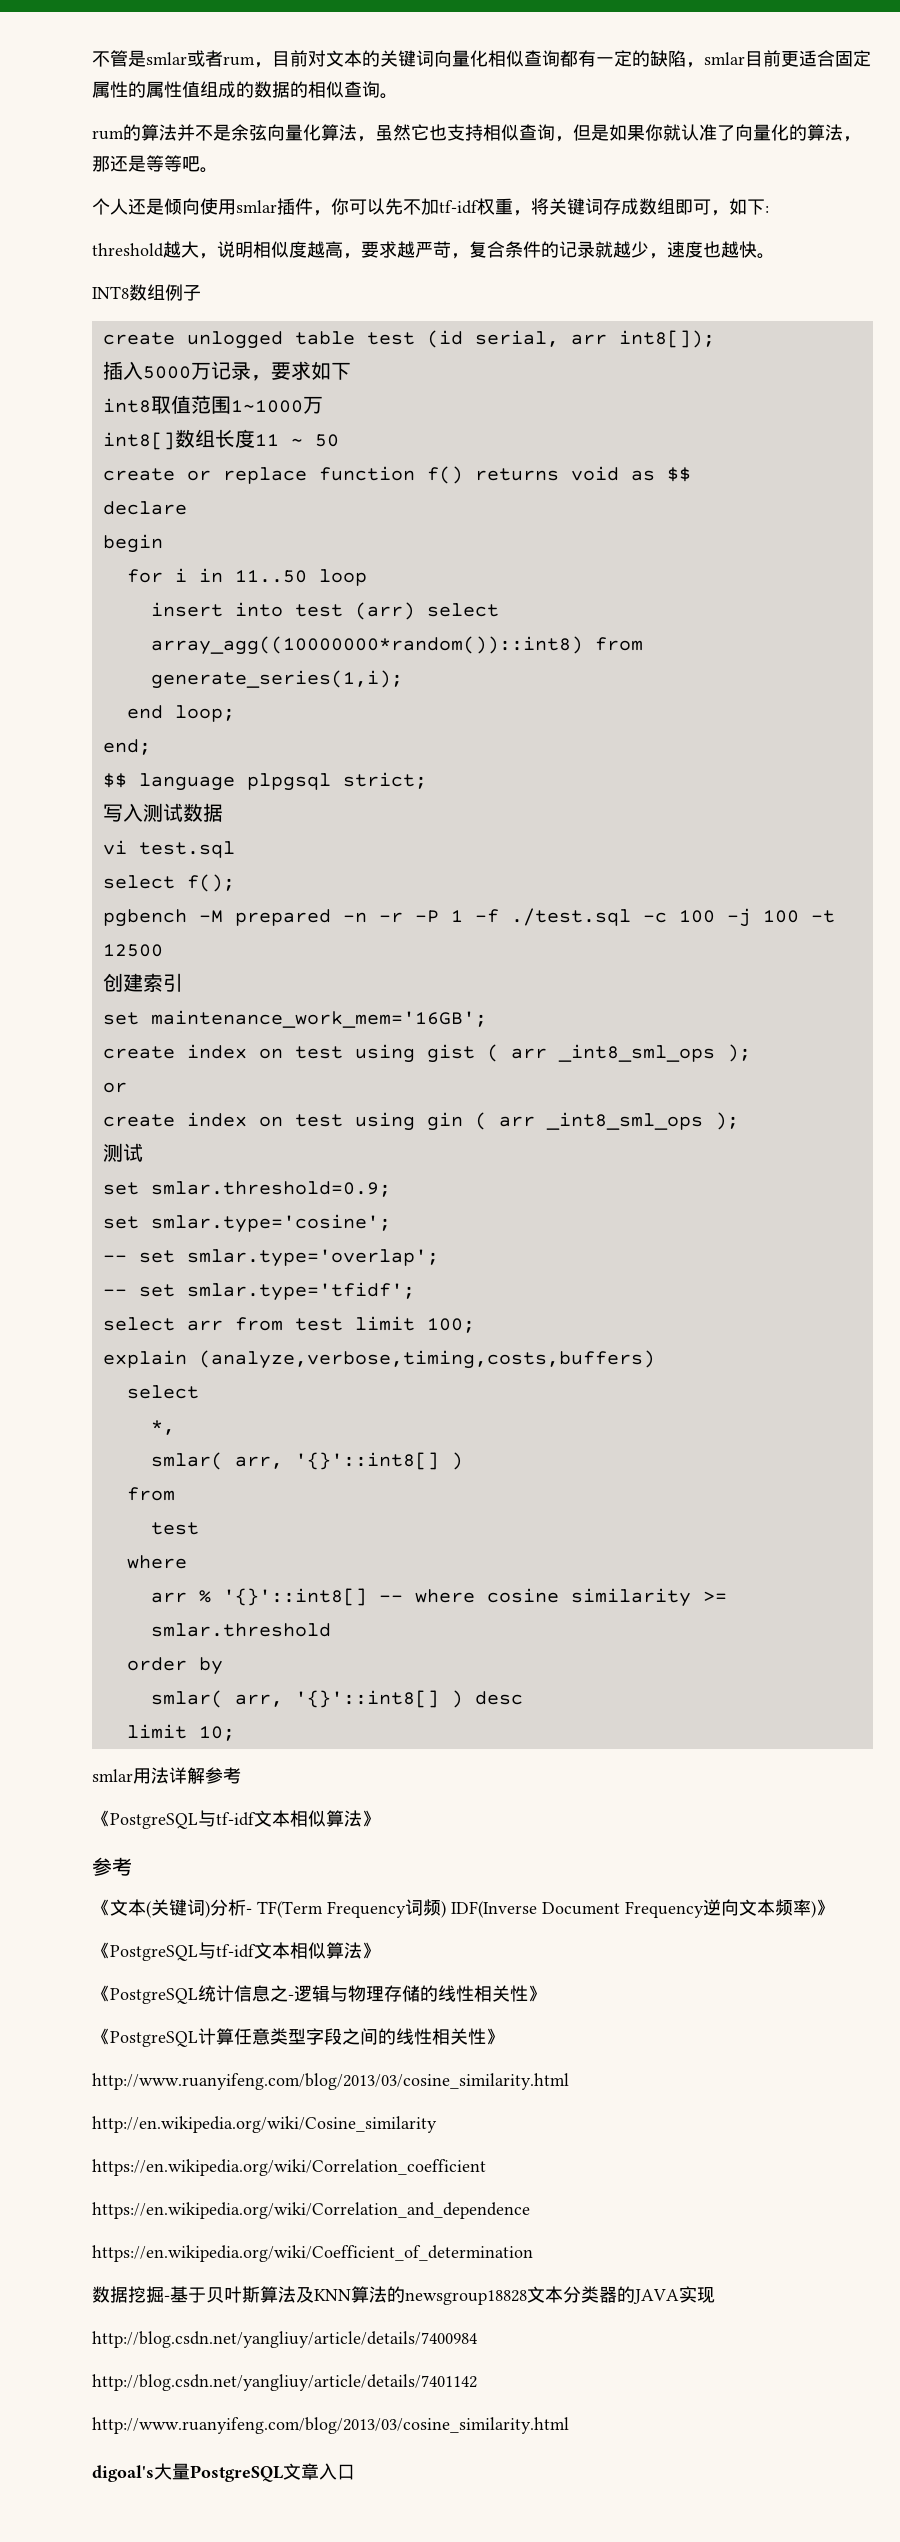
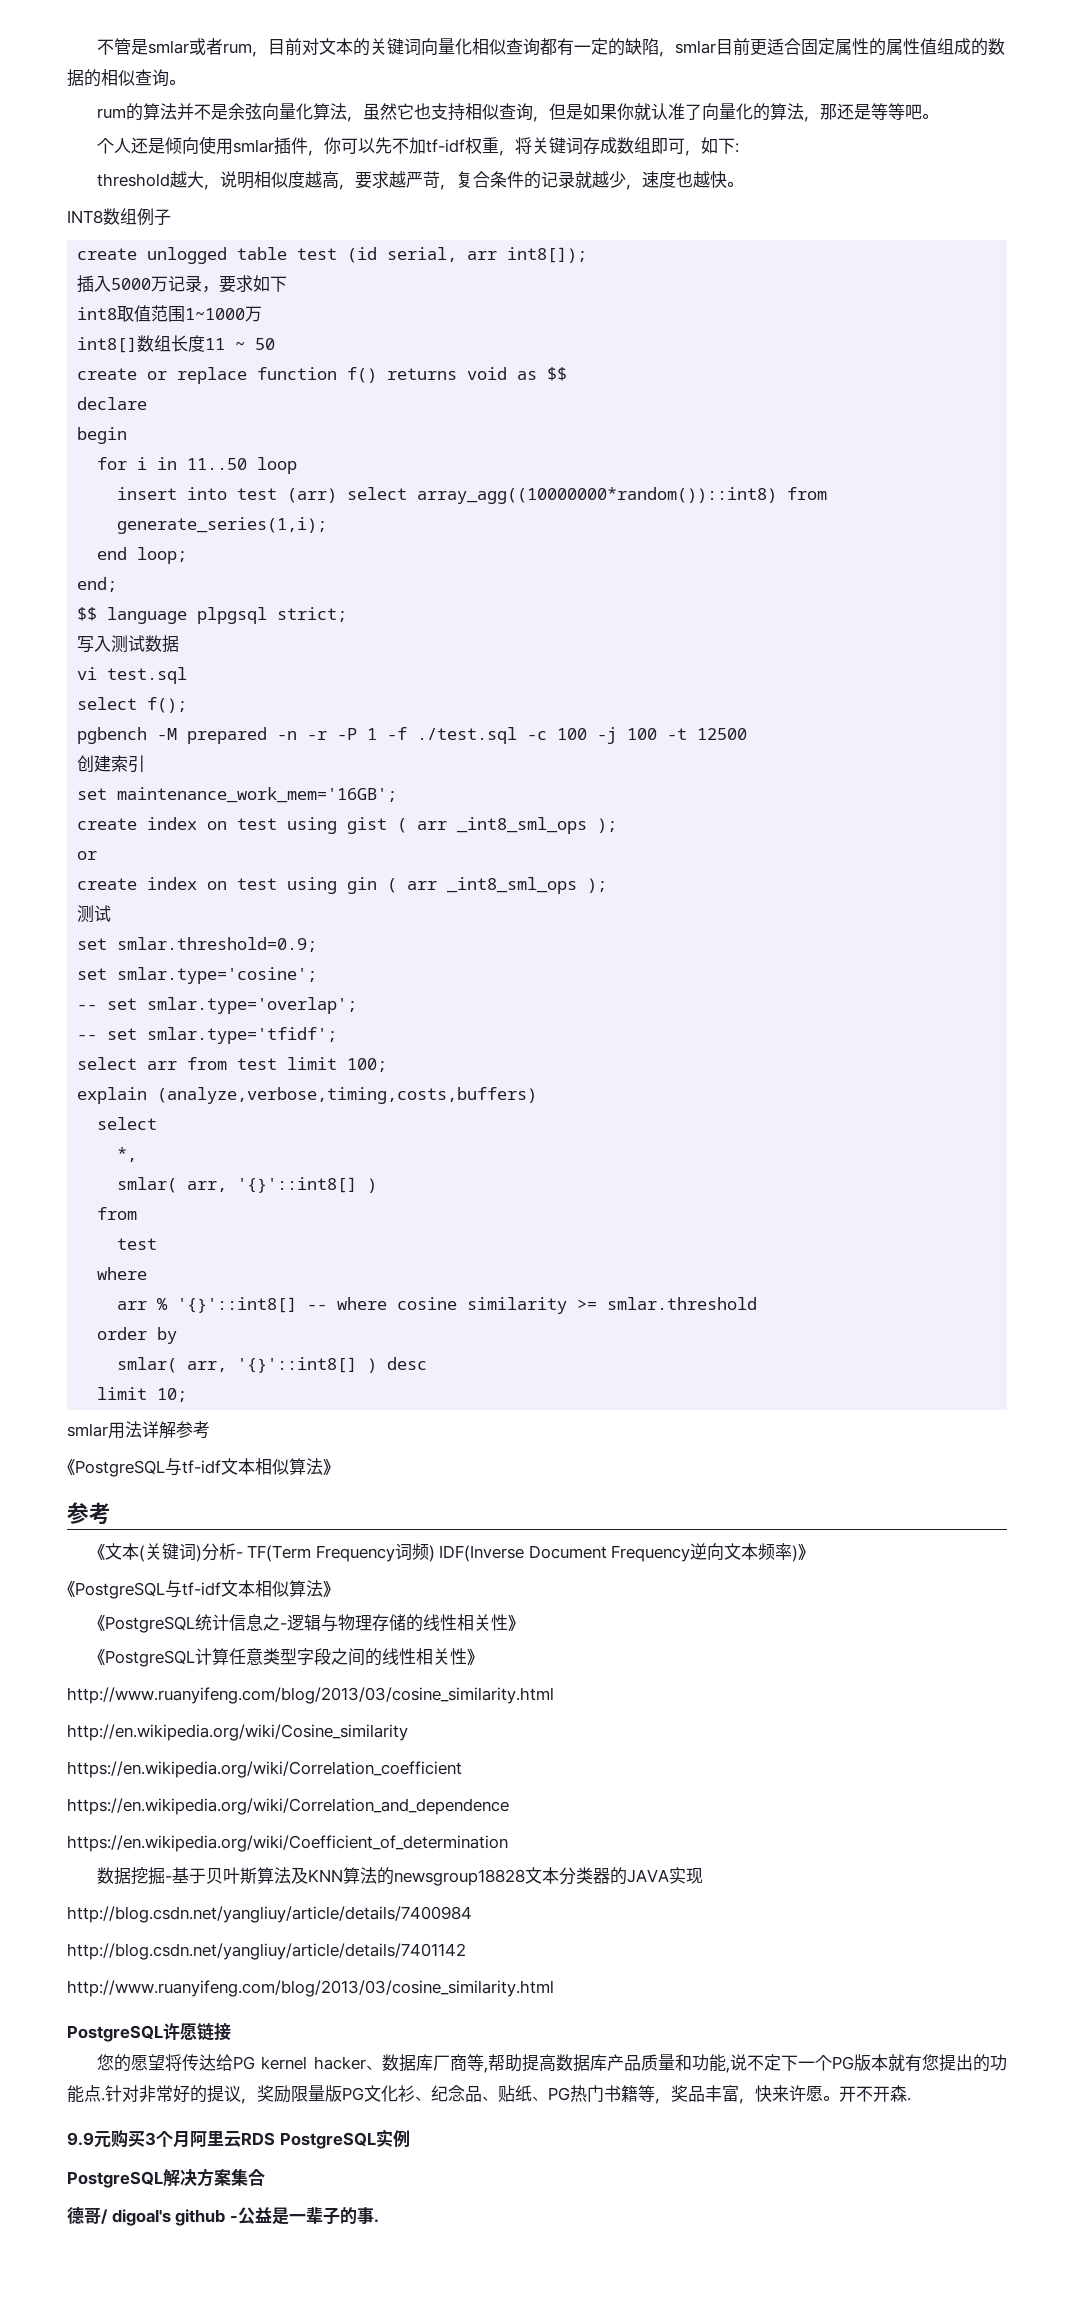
[92,2463,355,2482] digoal's大量PostgreSQL文章入口 -> [67,2022,231,2042] [96,2054,1007,2073] [67,2085,911,2104] [67,2129,410,2149] [67,2168,265,2188] [67,2207,379,2226] PostgreSQL许愿链接 // 您的愿望将传达给PG kernel hacker、数据库厂商等,帮助提高数据库产品质量和功能,说不定下一个PG版本就有您提出的功能点.针对非常好的提议，奖励限量版PG文化衫、纪念品、贴纸、PG热门书籍等，奖品丰富，快来许愿。开不开森. // 9.9元购买3个月阿里云RDS PostgreSQL实例 // PostgreSQL解决方案集合 // 德哥/ digoal's github -公益是一辈子的事.

